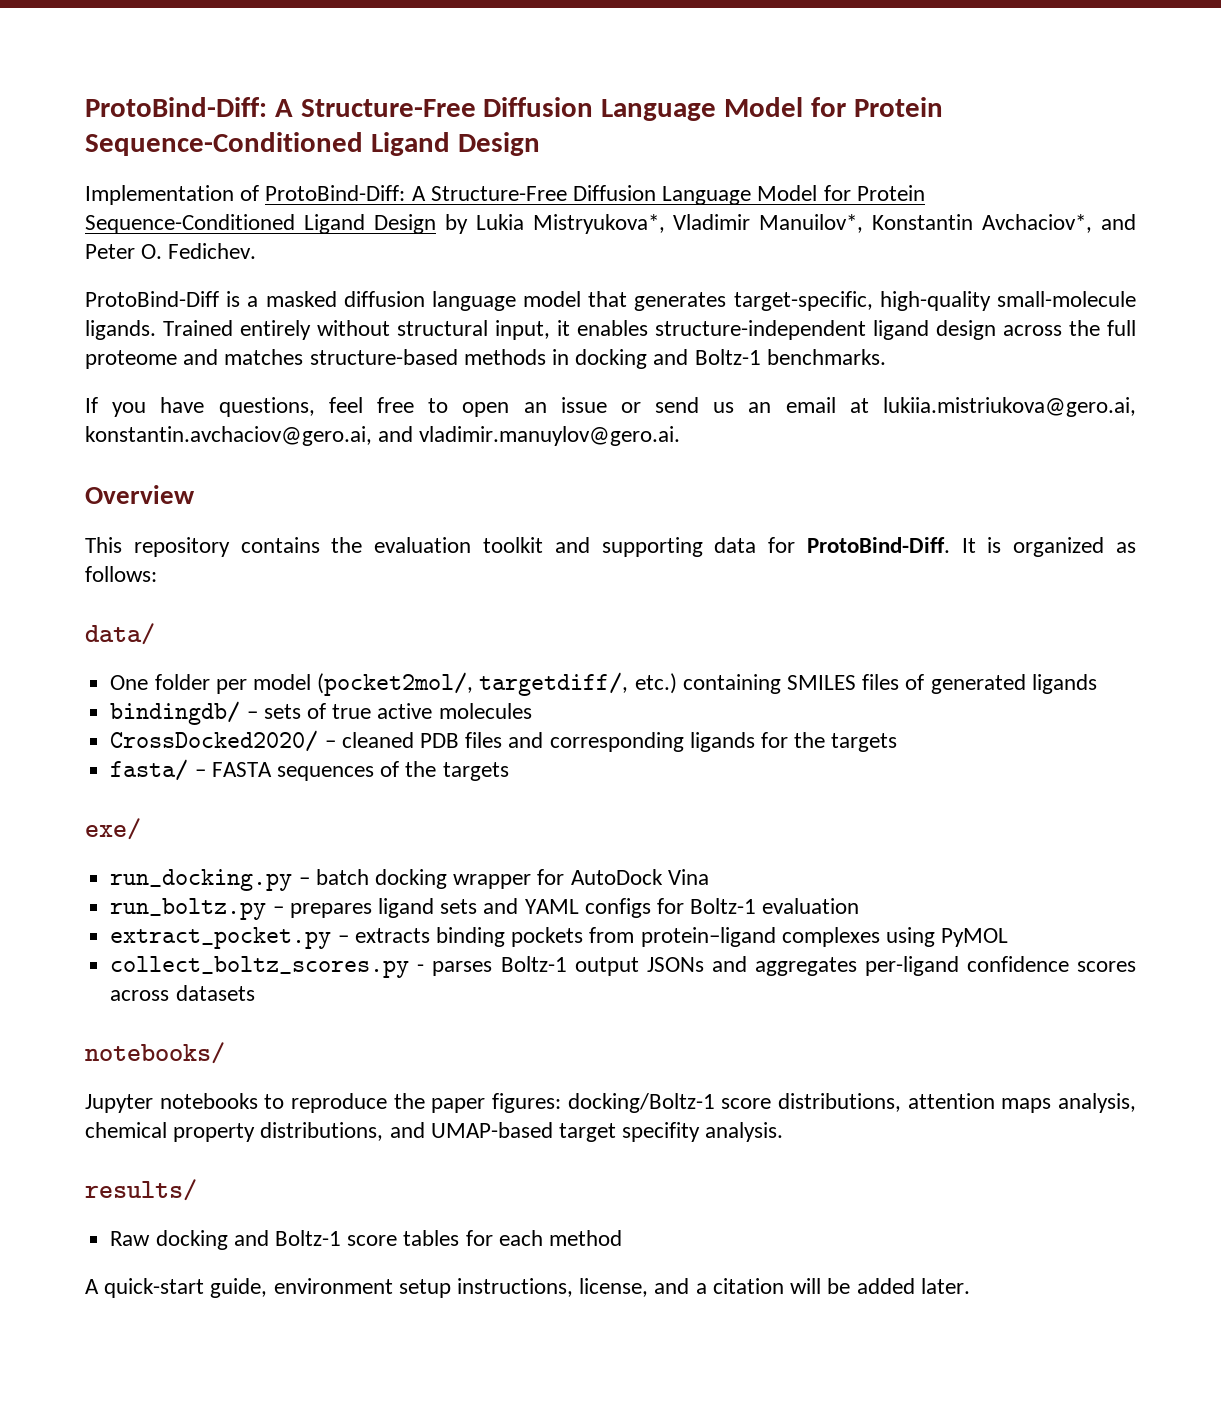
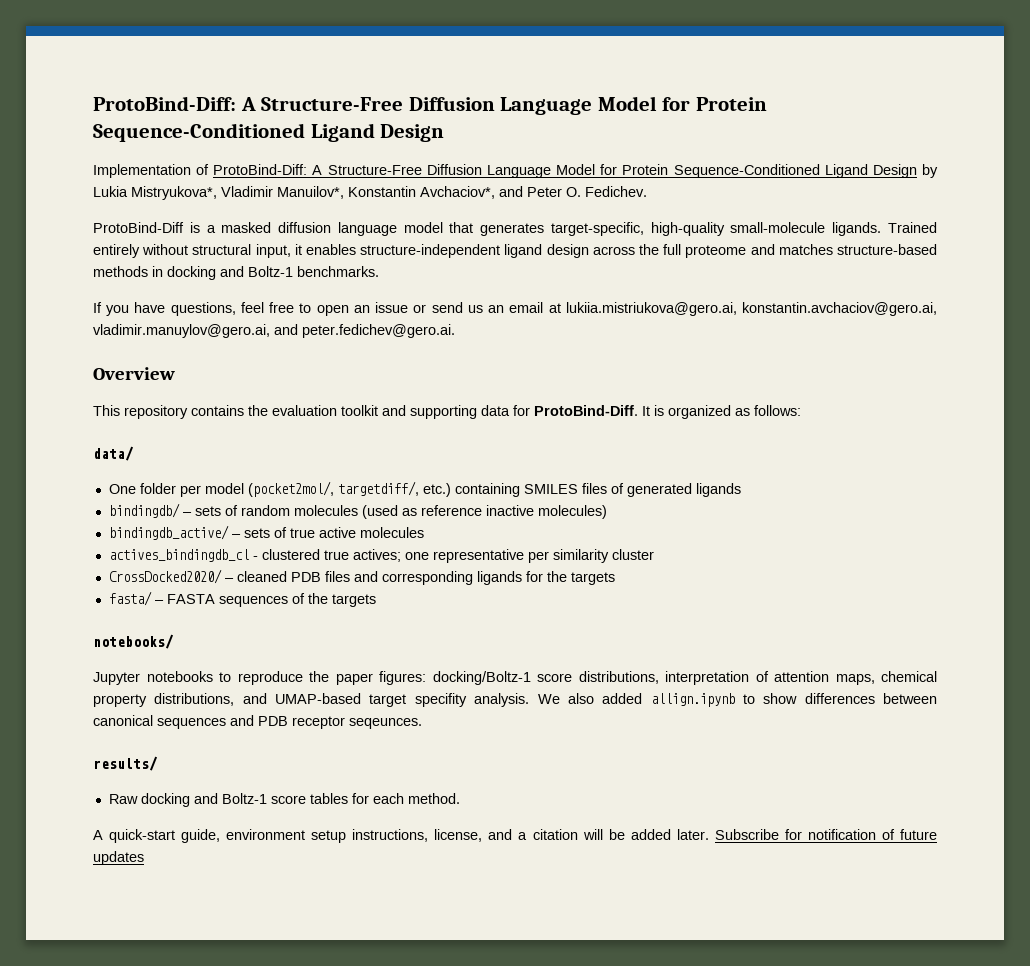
[378,426,681,446] and vladimir.manuylov@gero.ai. -> [93,324,455,338] vladimir.manuylov@gero.ai, and peter.fedichev@gero.ai.
[332,703,532,719] true active molecules -> [240,505,607,519] [108,525,424,540] [108,549,654,563] random molecules (used as reference inactive molecules) // bindingdb_active/ – sets of true active molecules // actives_bindingdb_cl - clustered true actives; one representative per similarity cluster
[85,818,141,840] [110,869,709,891] [110,898,860,920] [110,927,1009,949] [110,956,1137,978] [110,985,255,1001] // exe/ // run_docking.py – batch docking wrapper for AutoDock Vina // run_boltz.py – prepares ligand sets and YAML configs for Boltz-1 evaluation // extract_pocket.py – extracts binding pockets from protein–ligand complexes using PyMOL // collect_boltz_scores.py - parses Boltz-1 output JSONs and aggregates per-ligand confidence scores across datasets -> (376, 600) none
[907,1093,1136,1113] attention maps analysis, -> [665,671,875,685] interpretation of attention maps,
(784, 1132) none -> [537,693,937,707] [93,715,422,729] We also added allign.ipynb to show differences between canonical sequences and PDB receptor seqeunces.
[548,1230,622,1246] method -> [407,793,460,804] method.
(970, 1286) none -> [714,829,937,840] [93,851,144,865] Subscribe for notification of future updates

